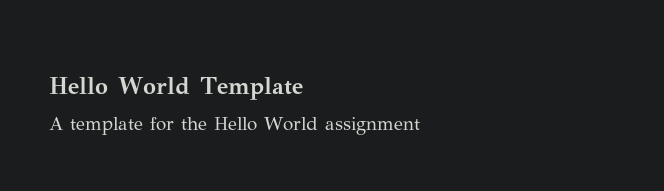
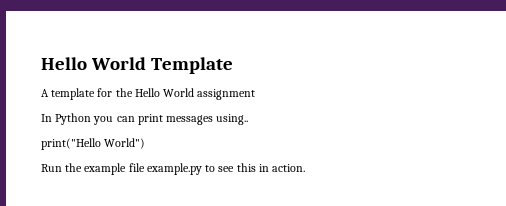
(420, 126) none -> [41,113,249,125] [41,138,146,150] [41,163,306,175] // In Python you can print messages using.. // print("Hello World") // Run the example file example.py to see this in action.

